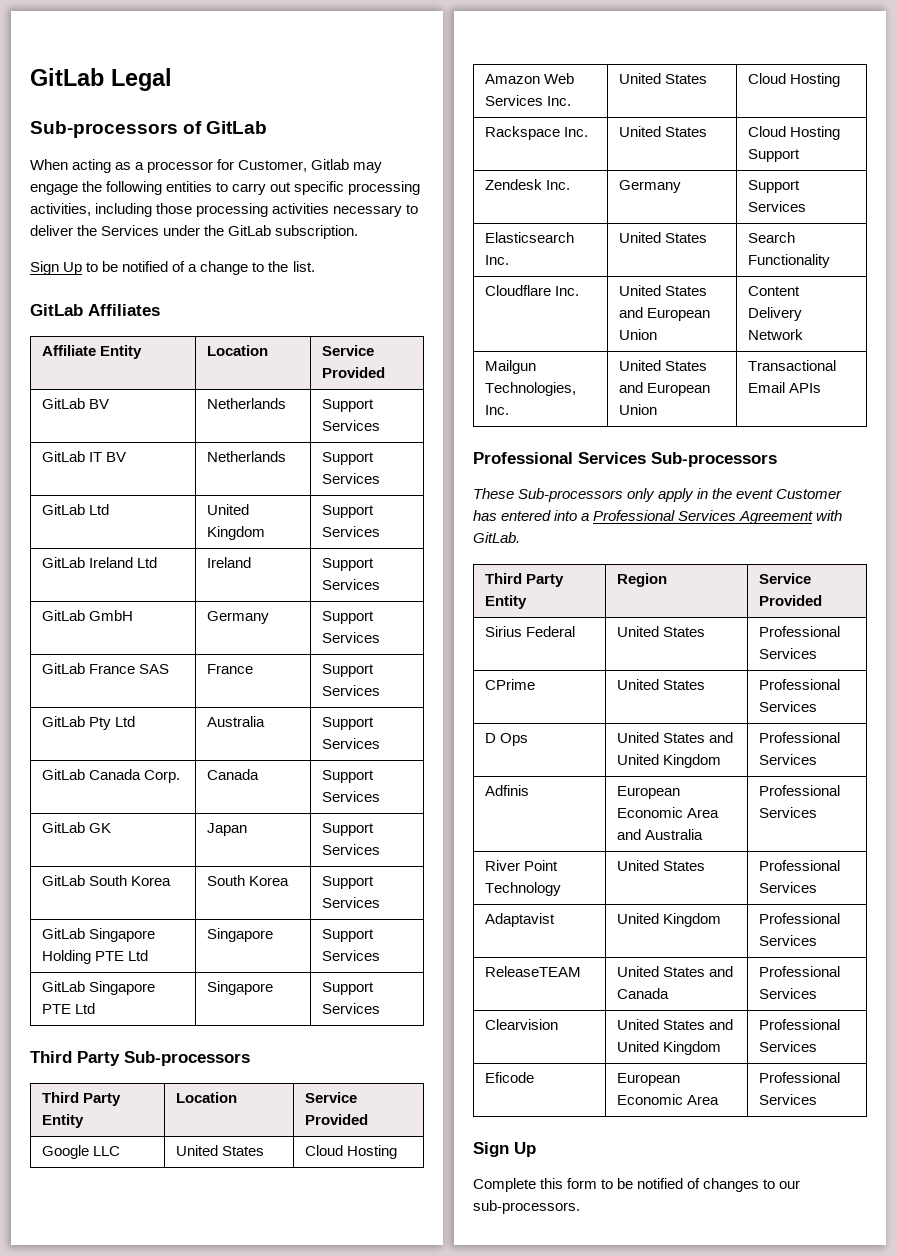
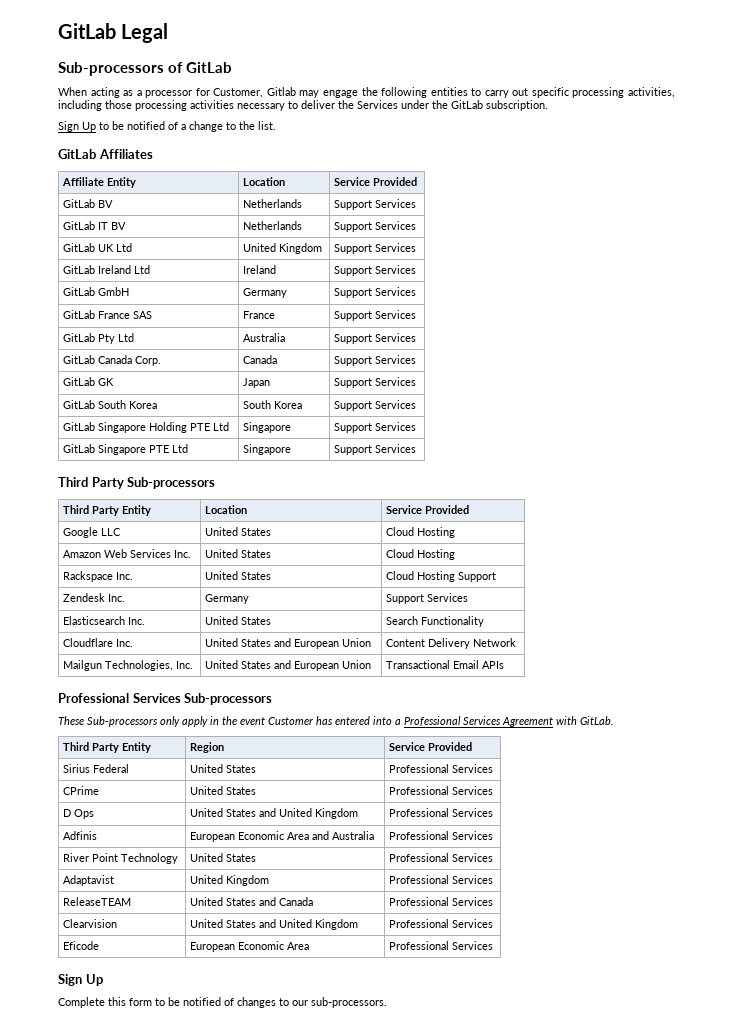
(85, 509) none -> [98,244,115,252] UK

